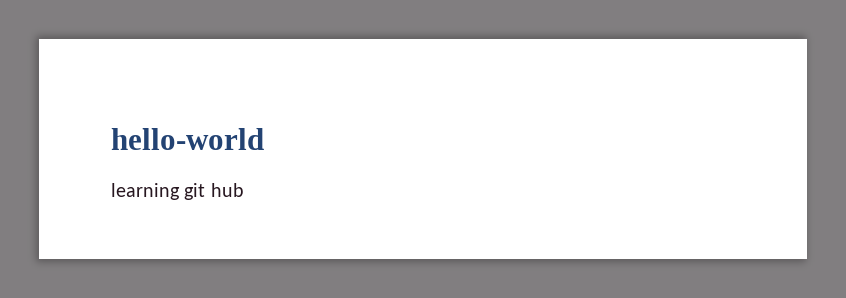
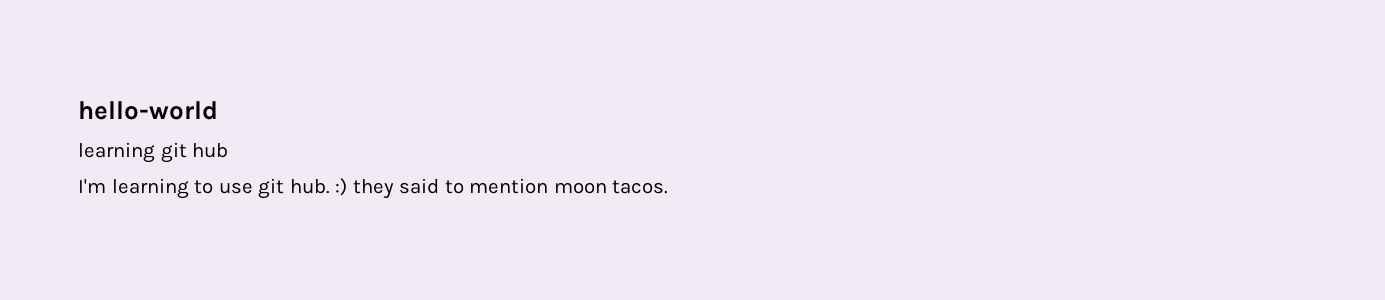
(244, 190) none -> [78,178,669,199] // I'm learning to use git hub. :) they said to mention moon tacos.

